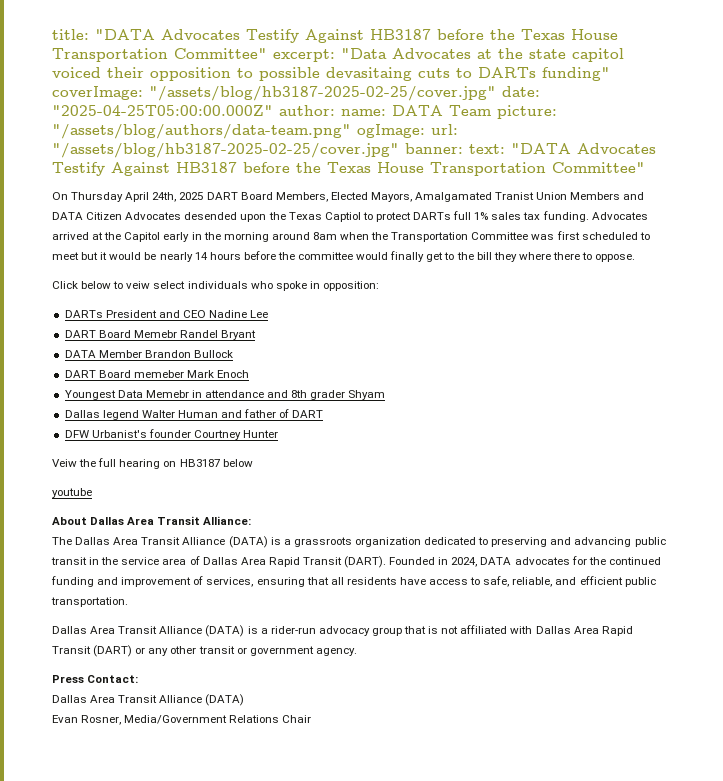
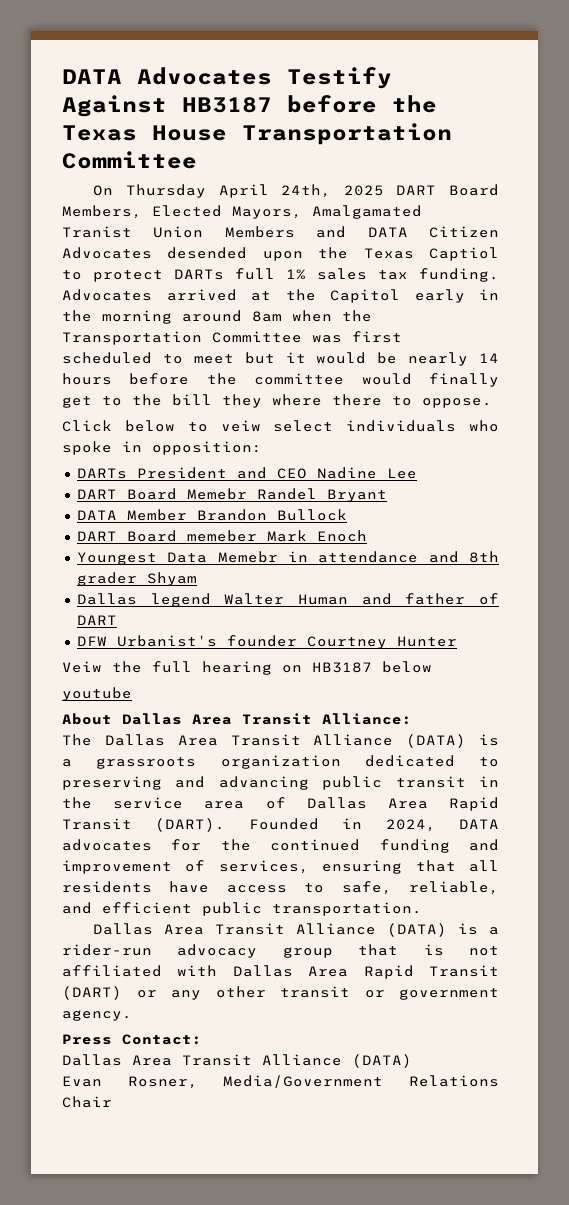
[52,29,618,43] [52,48,624,62] [52,67,610,81] [52,86,540,101] [52,105,557,119] [52,124,458,139] [52,143,656,158] [52,162,645,176] title: "DATA Advocates Testify Against HB3187 before the Texas House Transportation Committee" excerpt: "Data Advocates at the state capitol voiced their opposition to possible devasitaing cuts to DARTs funding" coverImage: "/assets/blog/hb3187-2025-02-25/cover.jpg" date: "2025-04-25T05:00:00.000Z" author: name: DATA Team picture: "/assets/blog/authors/data-team.png" ogImage: url: "/assets/blog/hb3187-2025-02-25/cover.jpg" banner: text: "DATA Advocates Testify Against HB3187 before the Texas House Transportation Committee" -> [62,67,392,89] [62,95,437,117] [62,123,452,145] [62,151,197,169] DATA Advocates Testify Against HB3187 before the Texas House Transportation Committee

